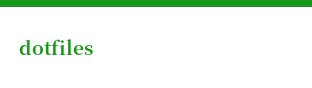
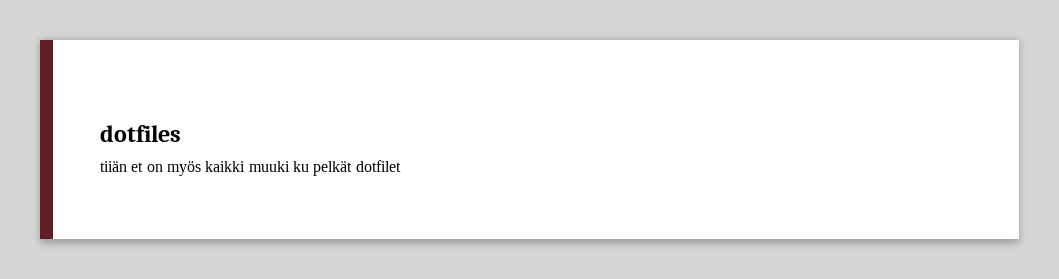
(93, 47) none -> [100,160,401,176] // tiiän et on myös kaikki muuki ku pelkät dotfilet

